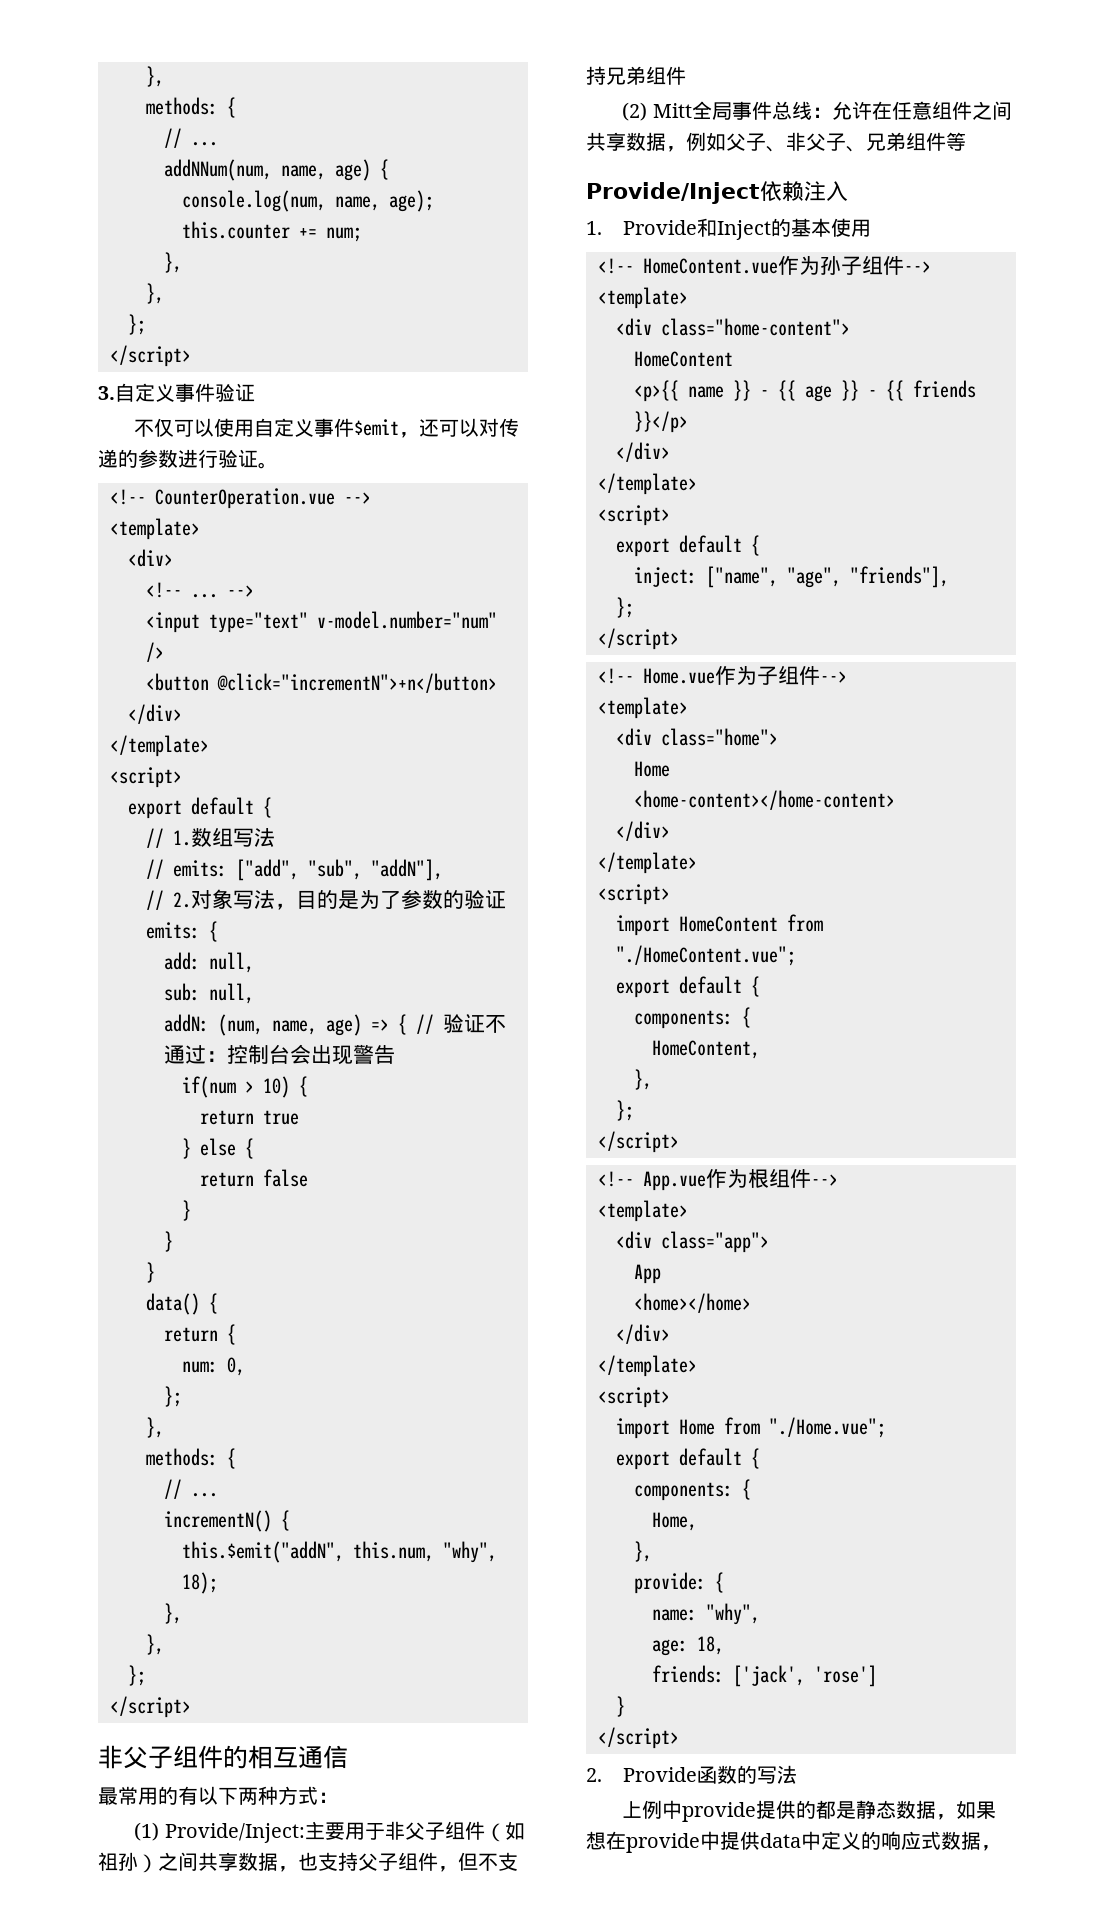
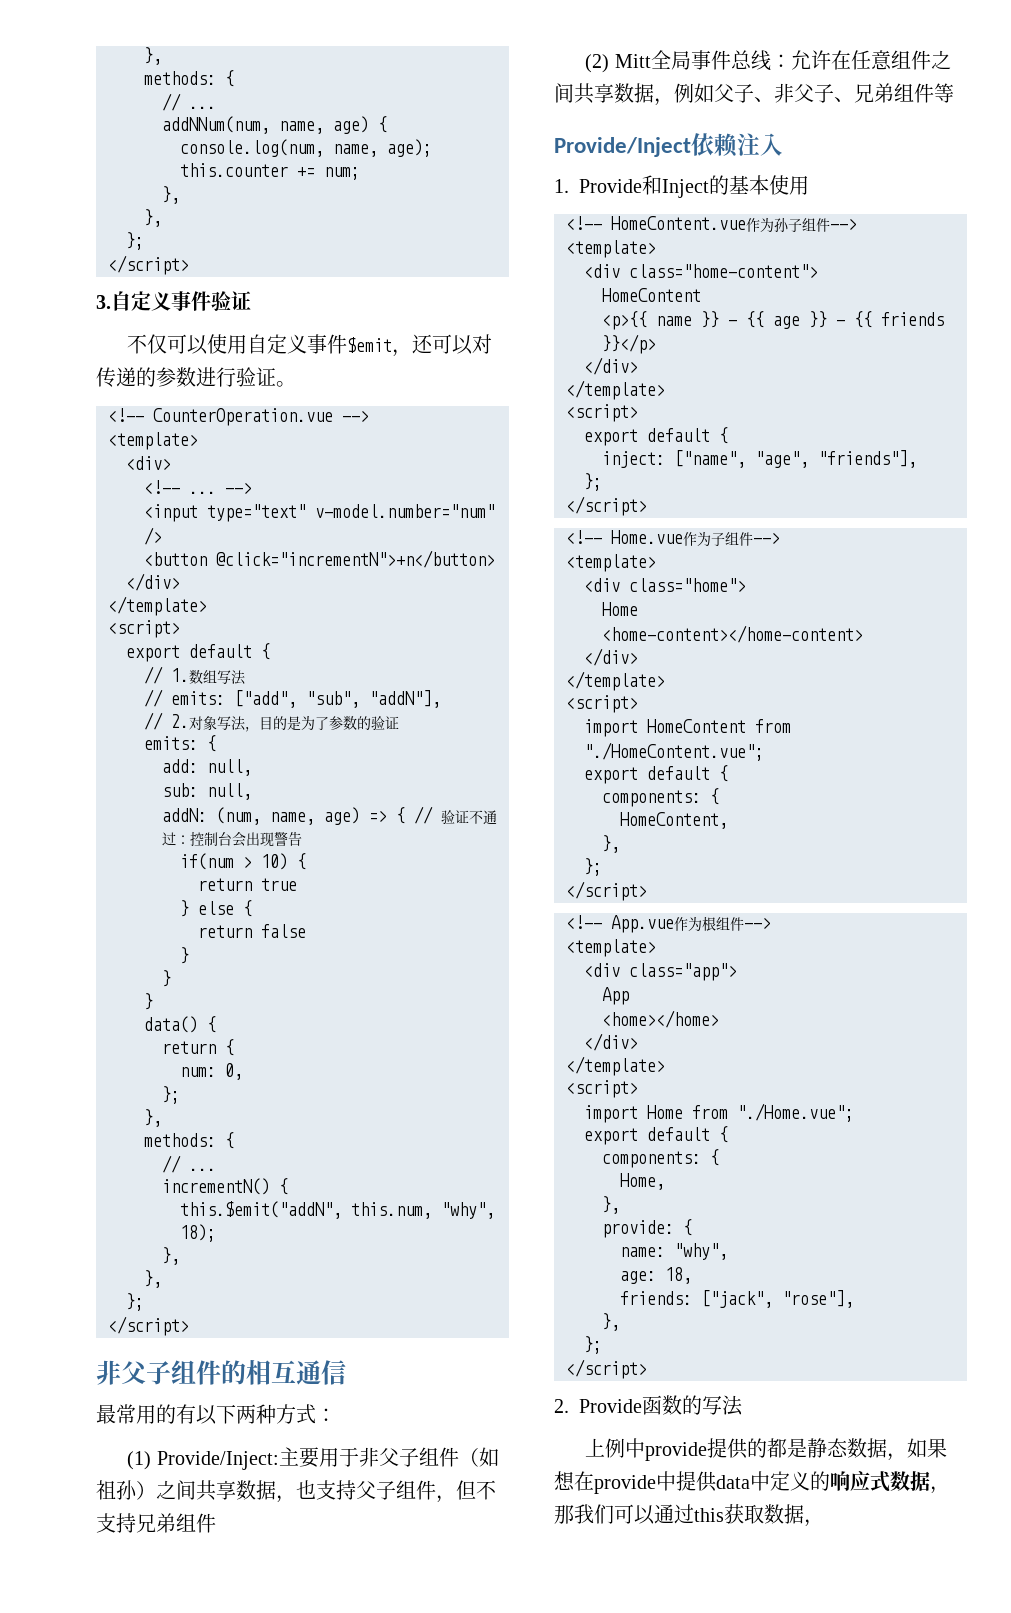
[733,1665,877,1687] [616,1696,625,1717] ['jack', 'rose'] // } -> [701,1290,854,1308] [602,1313,620,1331] [584,1336,602,1354] ["jack", "rose"], // }, // };
(1001, 1848) none -> [554,1504,824,1527] 那我们可以通过this获取数据，

